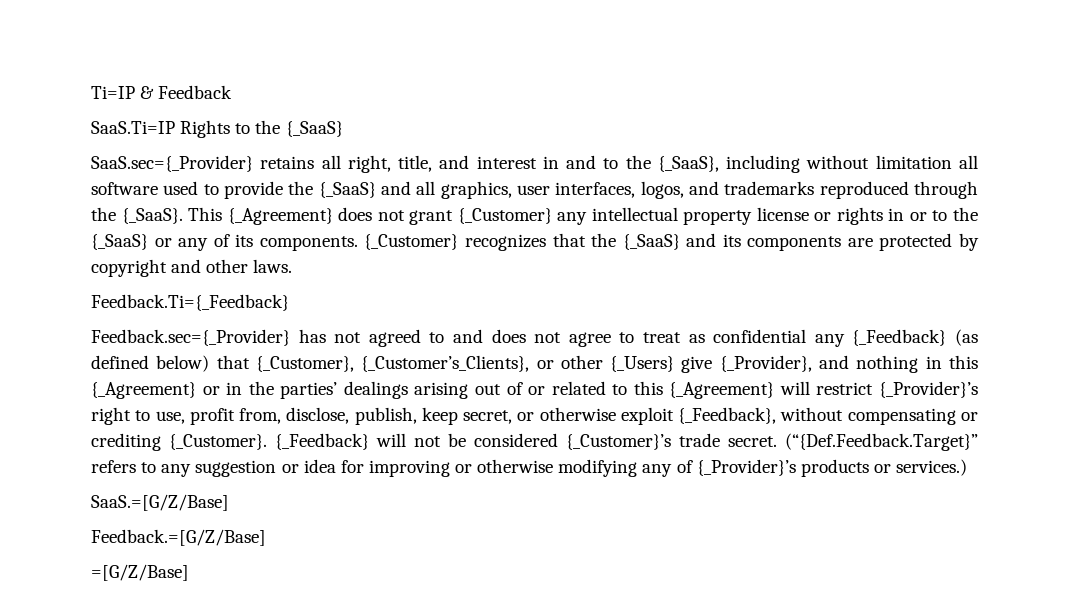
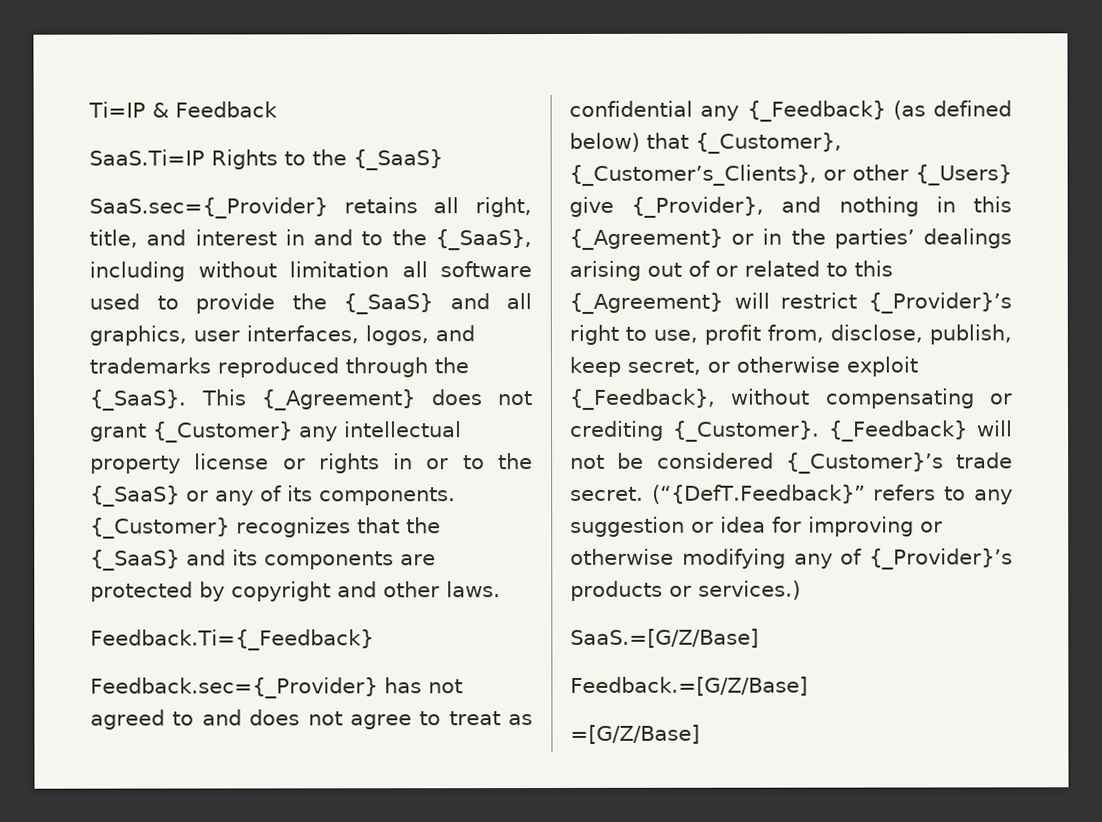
[785,433,978,451] (“{Def.Feedback.Target}” -> [651,484,866,504] (“{DefT.Feedback}”

